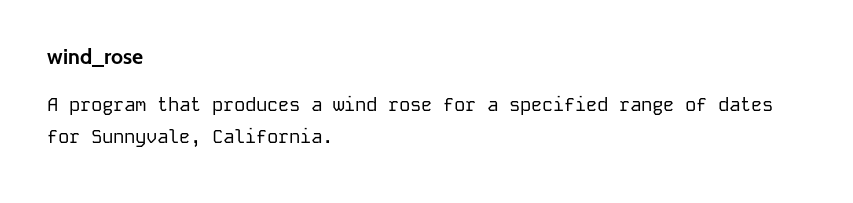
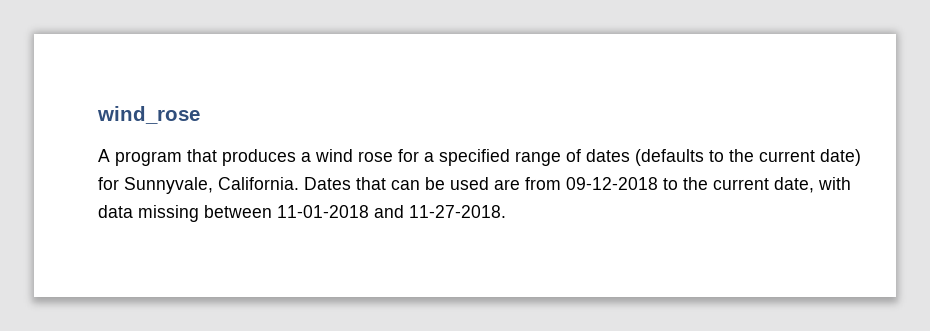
[47,127,333,148] for Sunnyvale, California. -> [635,149,861,166] [98,177,851,194] [98,205,506,222] (defaults to the current date) for Sunnyvale, California. Dates that can be used are from 09-12-2018 to the current date, with data missing between 11-01-2018 and 11-27-2018.

